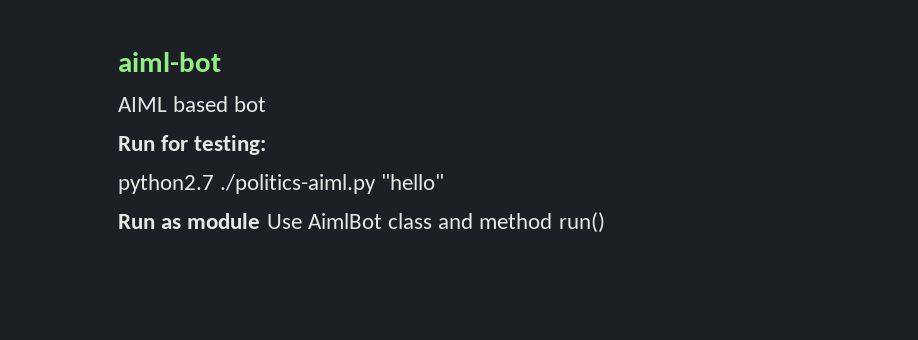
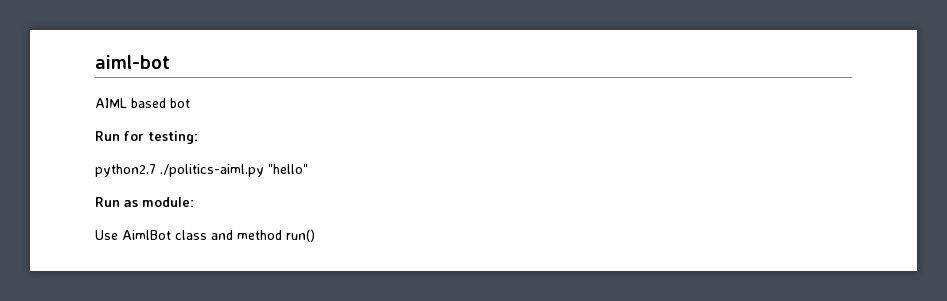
[187,213,261,229] module -> [142,197,194,207] module: //

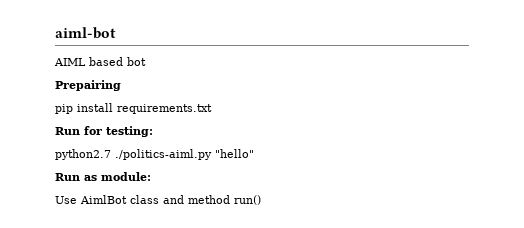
(190, 103) none -> [55,80,121,91] [55,103,212,114] // Prepairing // pip install requirements.txt

